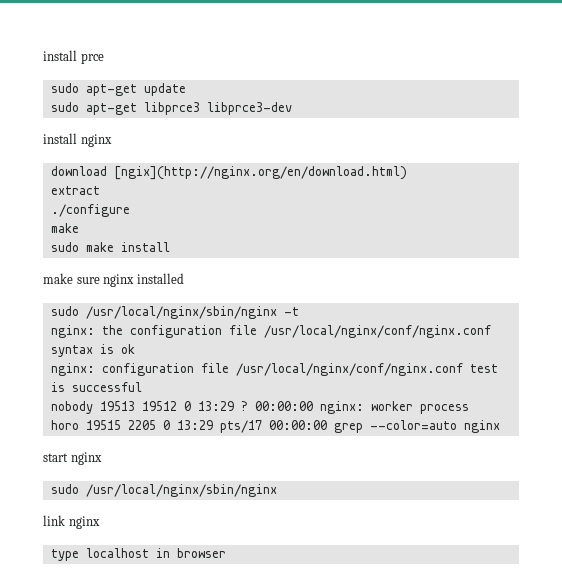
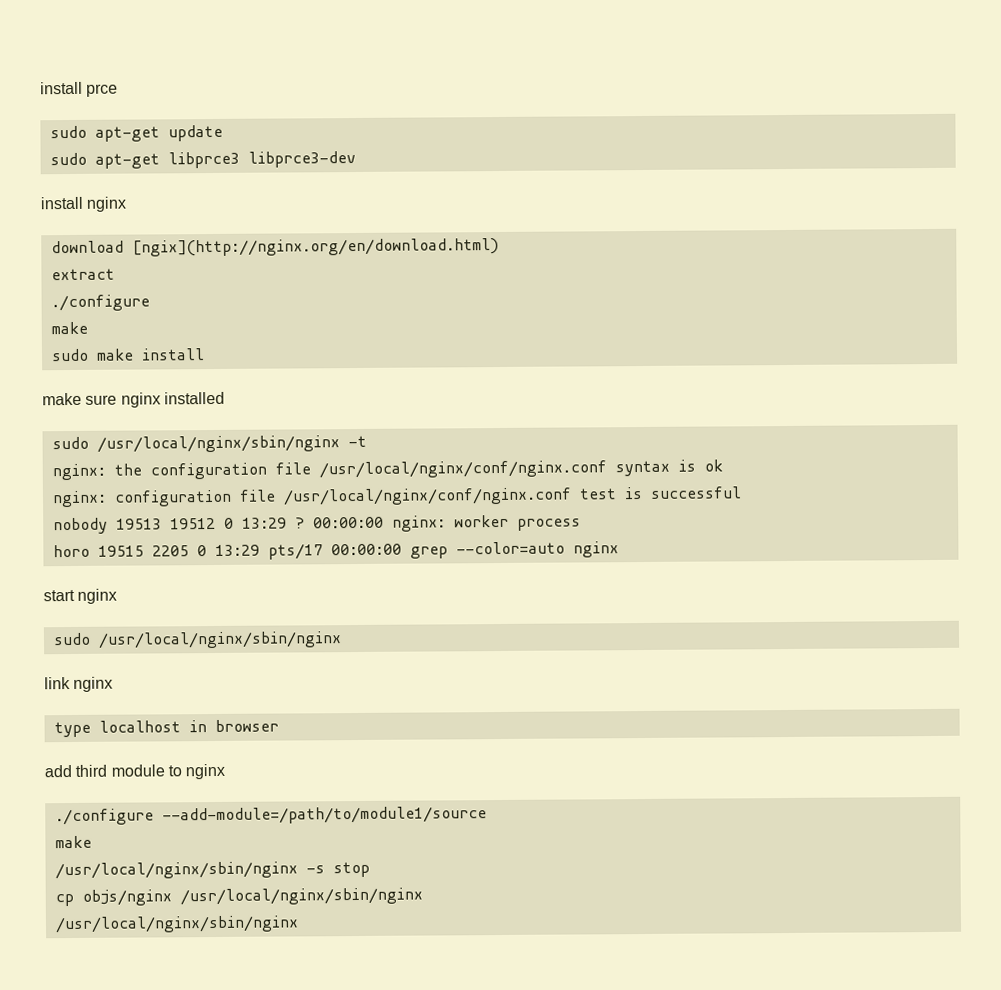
(226, 553) none -> [44,763,226,780] [54,806,487,826] [54,835,92,849] [54,861,370,880] [54,887,423,907] [54,915,299,934] // add third module to nginx // ./configure --add-module=/path/to/module1/source // make // /usr/local/nginx/sbin/nginx -s stop // cp objs/nginx /usr/local/nginx/sbin/nginx // /usr/local/nginx/sbin/nginx

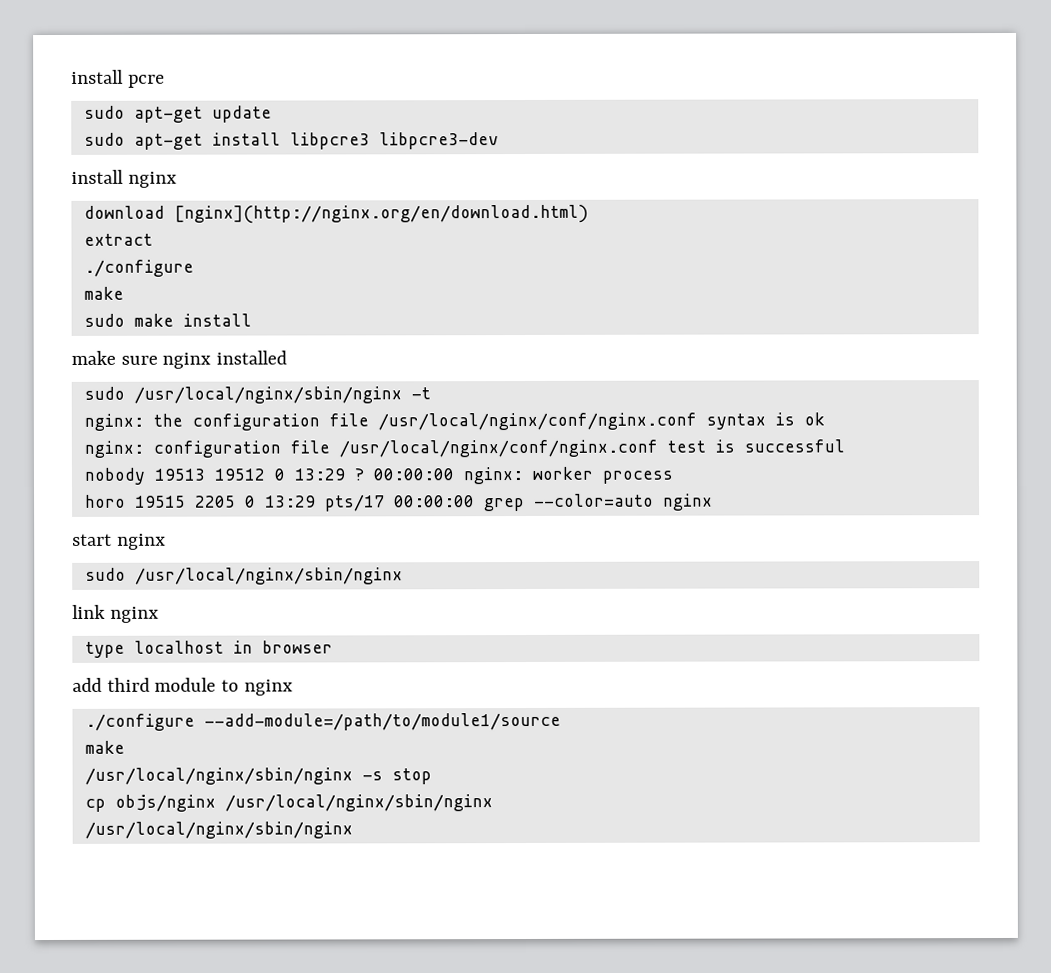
[40,81,119,97] install prce -> [71,69,165,88] install pcre
[167,151,356,169] libprce3 libprce3-dev -> [211,132,499,150] install libpcre3 libpcre3-dev
[131,238,499,257] [ngix](http://nginx.org/en/download.html) -> [173,204,589,224] [nginx](http://nginx.org/en/download.html)

